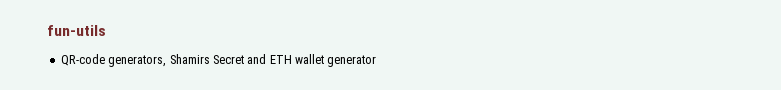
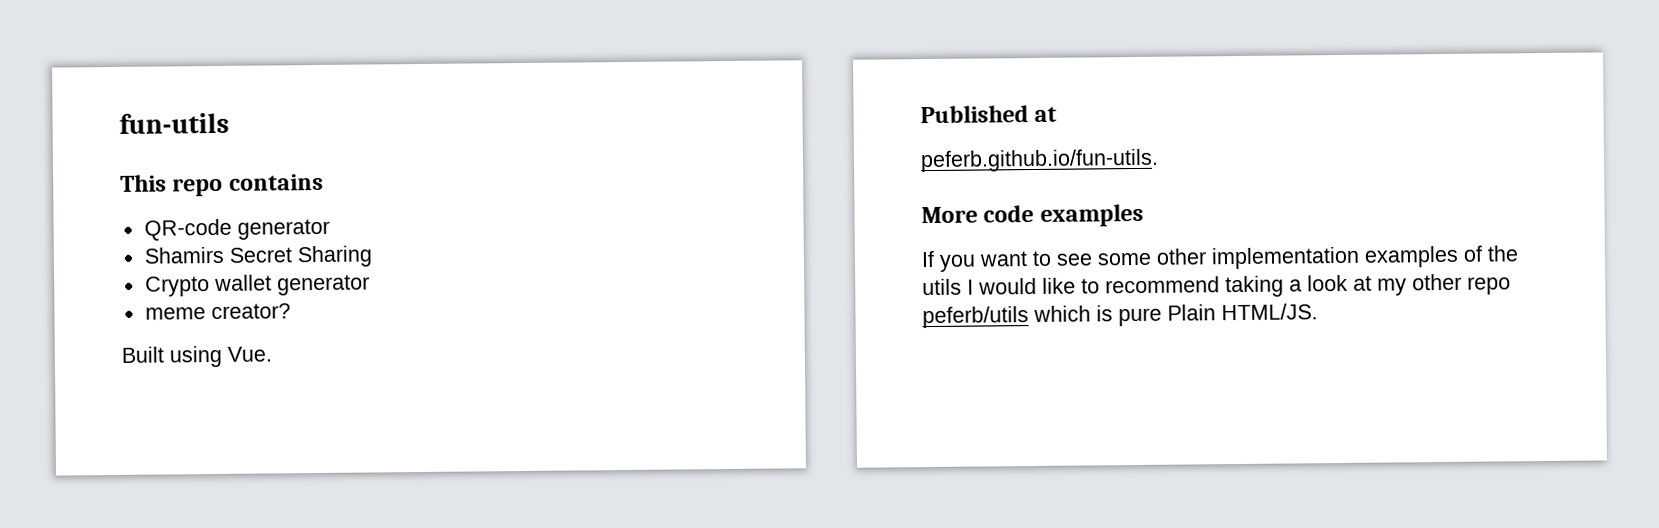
(106, 30) none -> [120,173,324,197] // This repo contains
[108,55,167,67] generators, -> [236,218,330,240] generator //
[247,54,292,64] and ETH -> [296,245,373,268] [144,276,210,297] Sharing // Crypto
(377, 61) none -> [144,303,291,320] [121,345,272,368] [920,105,1058,124] [920,148,1159,173] [921,203,1144,227] [921,245,1519,272] [922,273,1511,298] [922,303,1318,329] // meme creator? // Built using Vue. // Published at // peferb.github.io/fun-utils. // More code examples // If you want to see some other implementation examples of the utils I would like to recommend taking a look at my other repo peferb/utils which is pure Plain HTML/JS.

